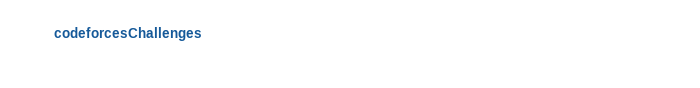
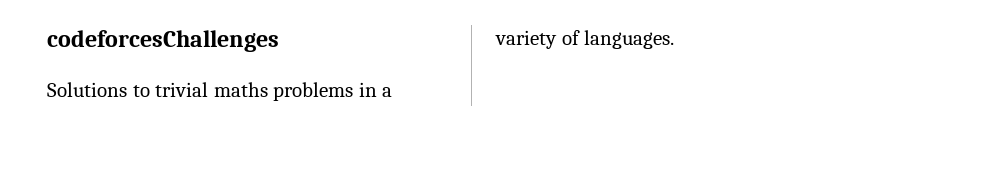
(202, 34) none -> [47,82,393,101] [495,30,675,49] // Solutions to trivial maths problems in a variety of languages.

